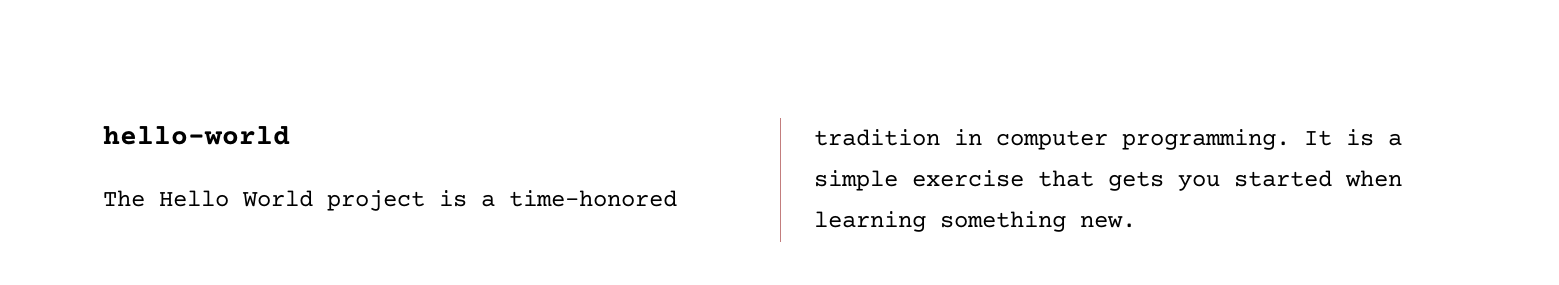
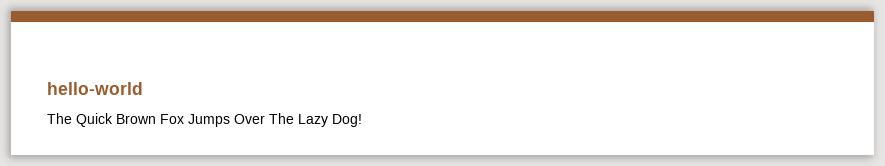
[159,190,677,211] [814,129,1402,150] [814,170,1402,191] [814,211,1136,232] Hello World project is a time-honored tradition in computer programming. It is a simple exercise that gets you started when learning something new. -> [76,113,362,127] Quick Brown Fox Jumps Over The Lazy Dog!

